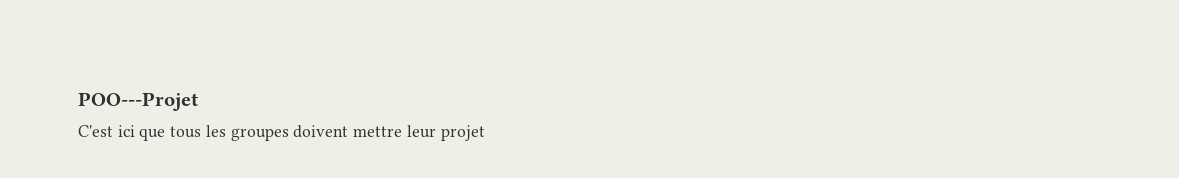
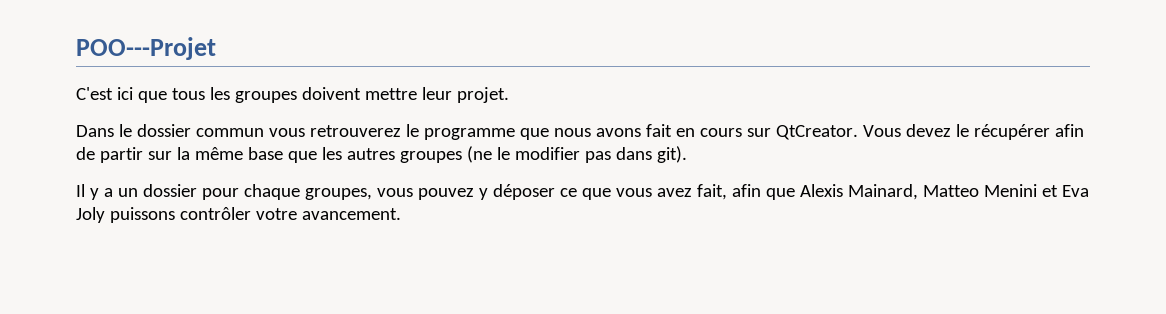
[440,125,485,141] projet -> [456,87,509,103] [76,124,1084,140] [76,146,687,163] [76,184,1089,200] [76,207,401,223] projet. // Dans le dossier commun vous retrouverez le programme que nous avons fait en cours sur QtCreator. Vous devez le récupérer afin de partir sur la même base que les autres groupes (ne le modifier pas dans git). // Il y a un dossier pour chaque groupes, vous pouvez y déposer ce que vous avez fait, afin que Alexis Mainard, Matteo Menini et Eva Joly puissons contrôler votre avancement.

